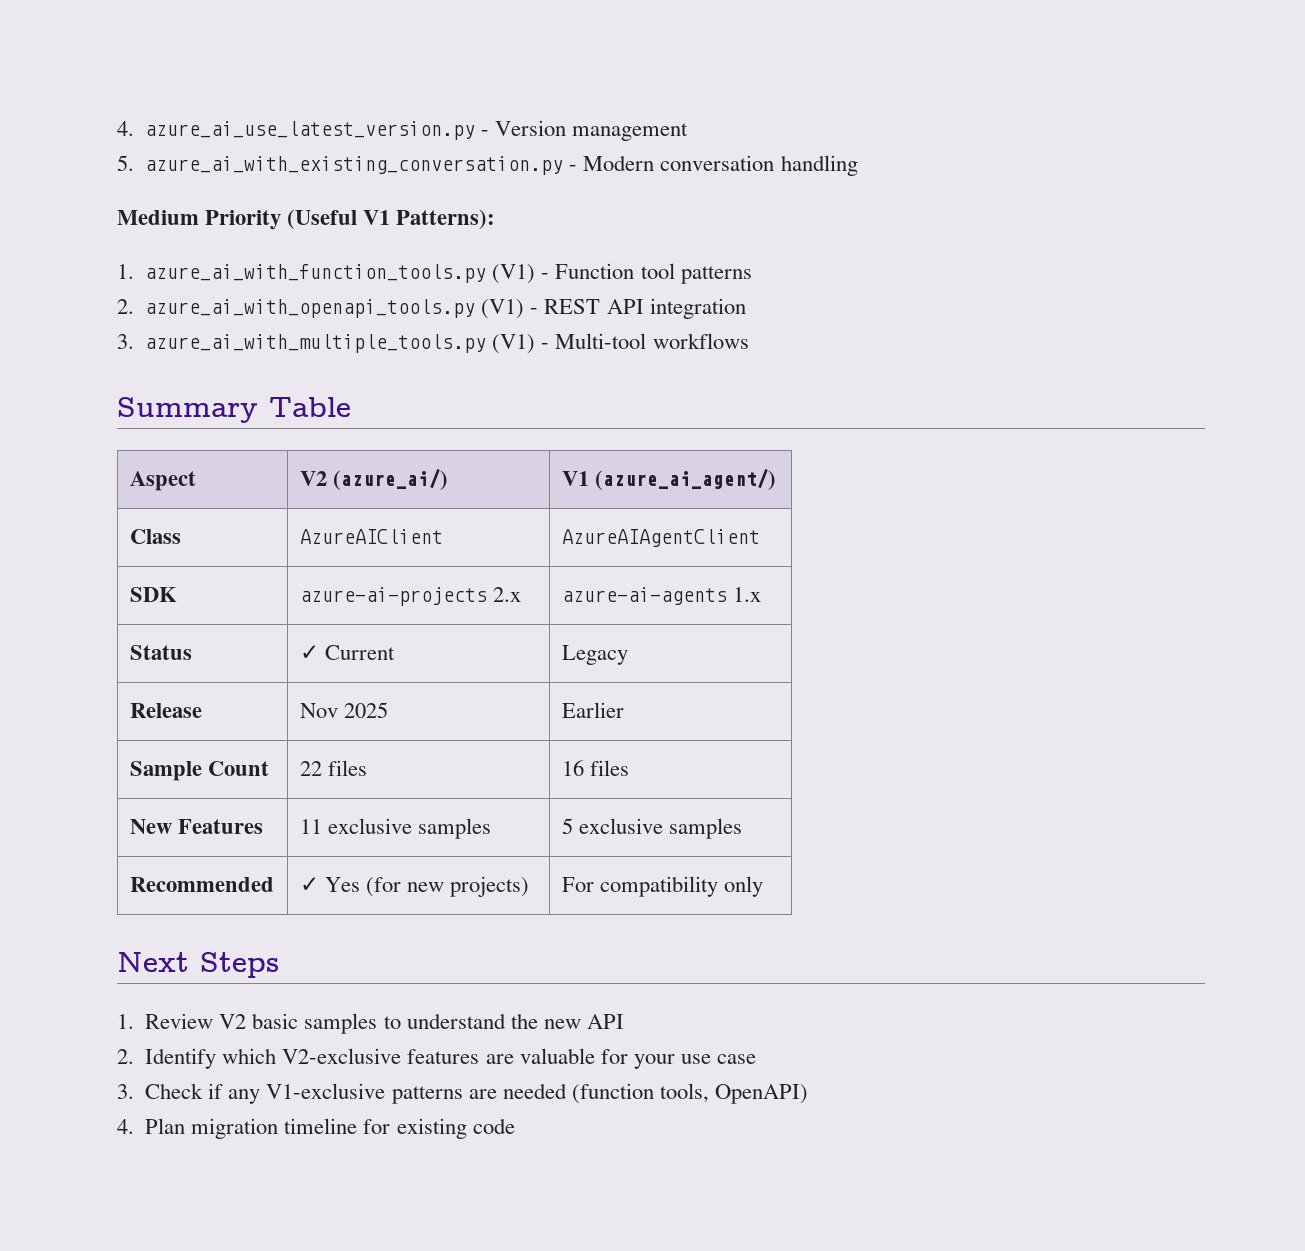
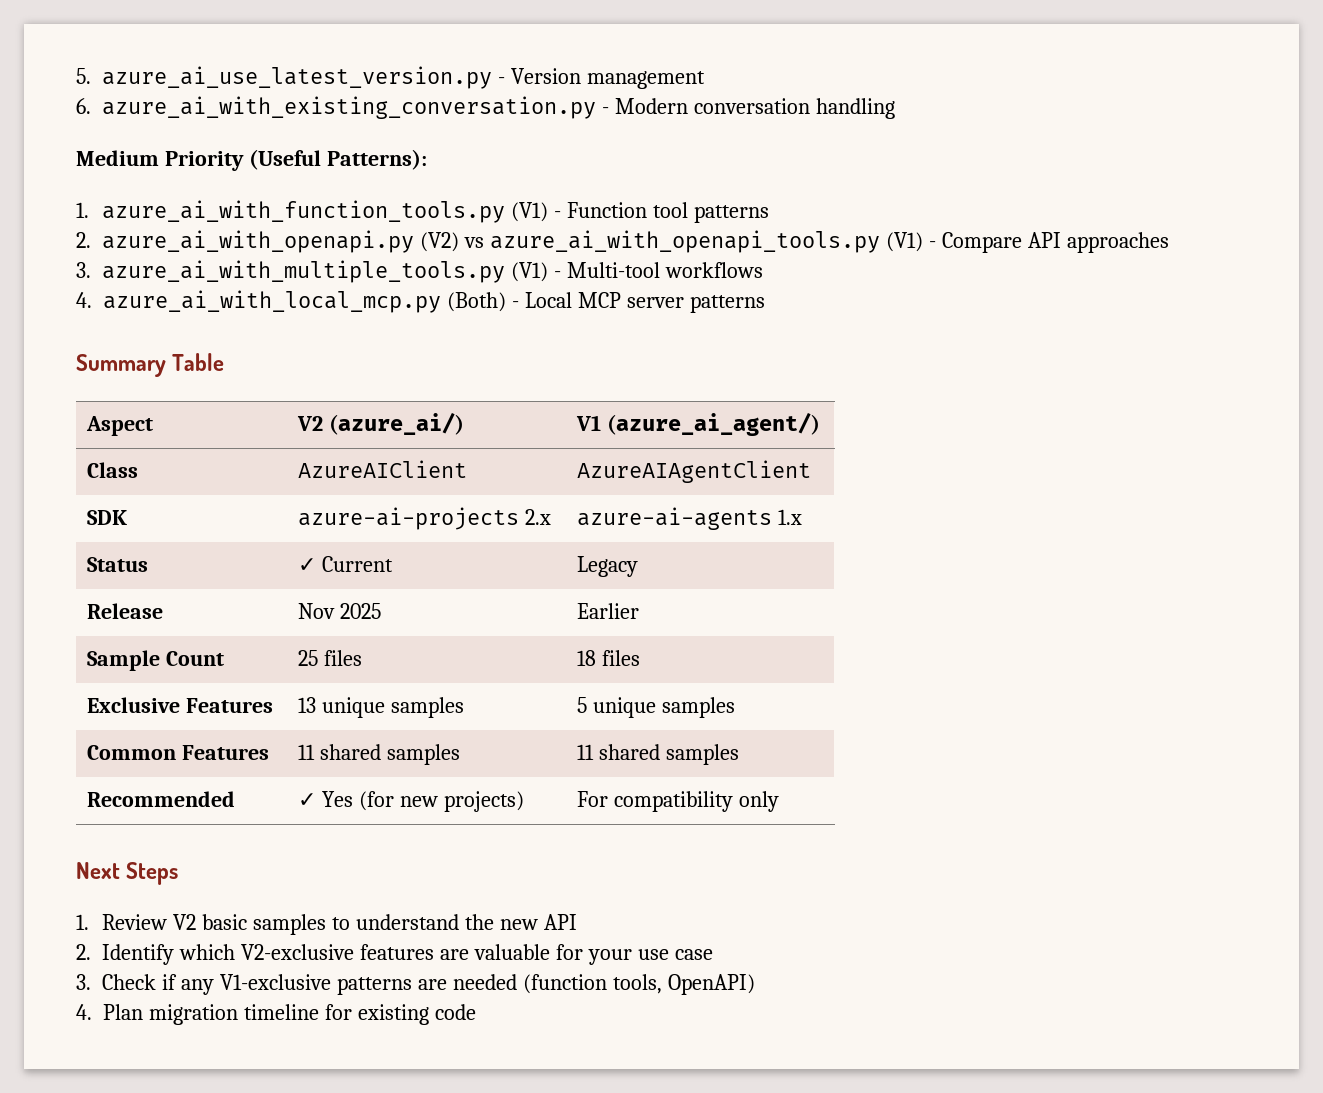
[117,121,134,136] 4. -> [76,68,91,84] 5.
[117,155,134,171] 5. -> [76,98,91,114] 6.
[363,210,391,225] V1 -> (321, 159) none
[145,298,746,319] azure_ai_with_openapi_tools.py (V1) - REST API integration -> [102,230,1169,253] azure_ai_with_openapi.py (V2) vs azure_ai_with_openapi_tools.py (V1) - Compare API approaches
(749, 341) none -> [76,290,765,313] // 4. azure_ai_with_local_mcp.py (Both) - Local MCP server patterns
[299,761,322,776] 22 -> [298,650,319,666] 25
[561,760,584,776] 16 -> [577,650,597,666] 18
[129,819,172,834] New -> [87,697,274,713] [298,697,465,718] [577,697,736,718] [87,745,177,760] Exclusive Features | 13 unique samples | 5 unique samples // Common
[327,818,491,839] [561,818,663,834] exclusive samples | 5 exclusive -> [320,744,461,765] [577,744,661,760] shared samples | 11 shared

